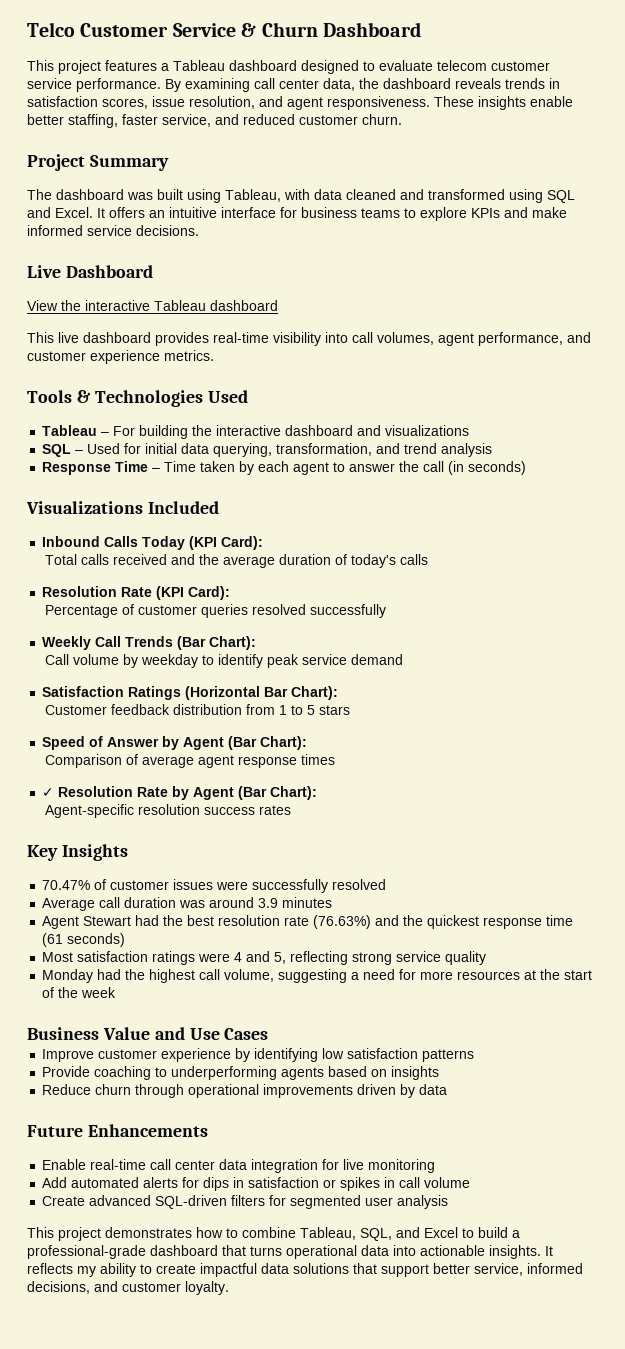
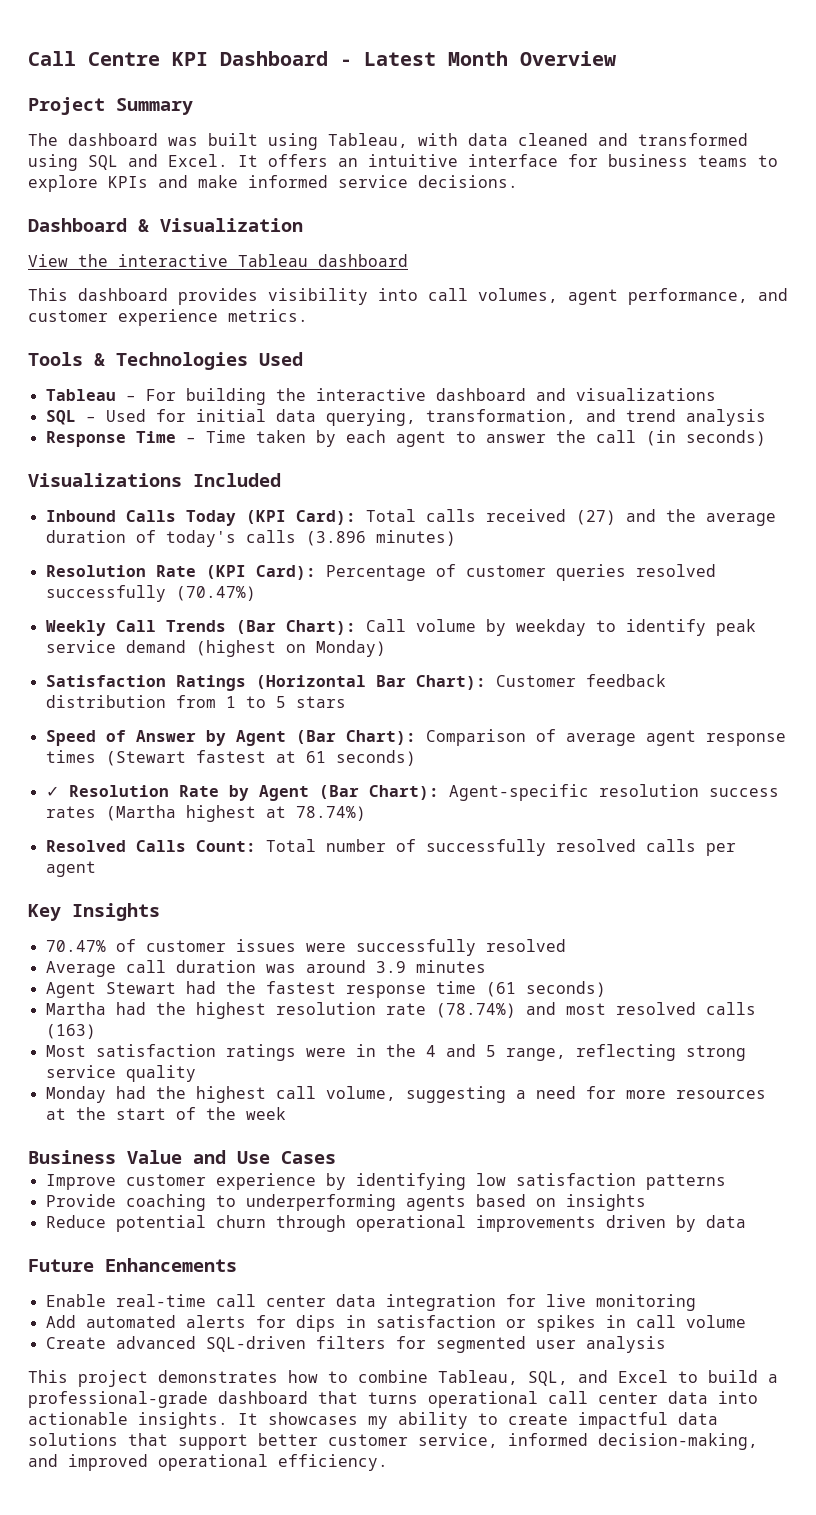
[27,22,421,37] [27,60,550,74] [27,78,560,92] [27,96,573,110] [27,114,402,128] Telco Customer Service & Churn Dashboard // This project features a Tableau dashboard designed to evaluate telecom customer service performance. By examining call center data, the dashboard reveals trends in satisfaction scores, issue resolution, and agent responsiveness. These insights enable better staffing, faster service, and reduced customer churn. -> [28,51,616,66] Call Centre KPI Dashboard - Latest Month Overview
[27,265,153,278] Live Dashboard -> [28,218,303,232] Dashboard & Visualization
[58,332,79,343] live -> (68, 294) none
[213,332,269,343] real-time -> (258, 296) none
(264, 543) // -> (356, 517) none
(167, 559) none -> [575,510,616,525] (27)
(428, 559) none -> [305,530,456,546] (3.896 minutes)
(231, 593) // -> (316, 572) none
(386, 611) none -> [175,586,256,601] (70.47%)
(257, 643) // -> (356, 627) none
(403, 659) none -> [195,640,386,657] (highest on Monday)
(339, 693) // -> (486, 682) none
(308, 743) // -> (416, 737) none
(335, 759) none -> [105,750,416,766] (Stewart fastest at 61 seconds)
(318, 793) // -> (439, 792) none
(291, 810) none -> [105,805,366,822] [45,839,736,856] [45,861,96,877] (Martha highest at 78.74%) // Resolved Calls Count: Total number of successfully resolved calls per agent
[187,915,574,929] [42,933,126,947] [42,951,287,965] best resolution rate (76.63%) and the quickest response time (61 seconds) // Most satisfaction ratings were 4 and 5, -> [265,981,606,998] [45,1002,756,1019] [45,1024,96,1039] [45,1044,566,1061] fastest response time (61 seconds) // Martha had the highest resolution rate (78.74%) and most resolved calls (163) // Most satisfaction ratings were in the 4 and 5 range,
(92, 1089) none -> [115,1215,206,1232] potential
(357, 1252) none -> [548,1391,658,1404] call center
[27,1263,73,1274] reflects -> [268,1412,358,1425] showcases
(470, 1268) none -> [328,1434,408,1446] customer
[27,1281,229,1295] decisions, and customer loyalty. -> [598,1433,758,1450] [28,1454,388,1471] decision-making, and improved operational efficiency.

